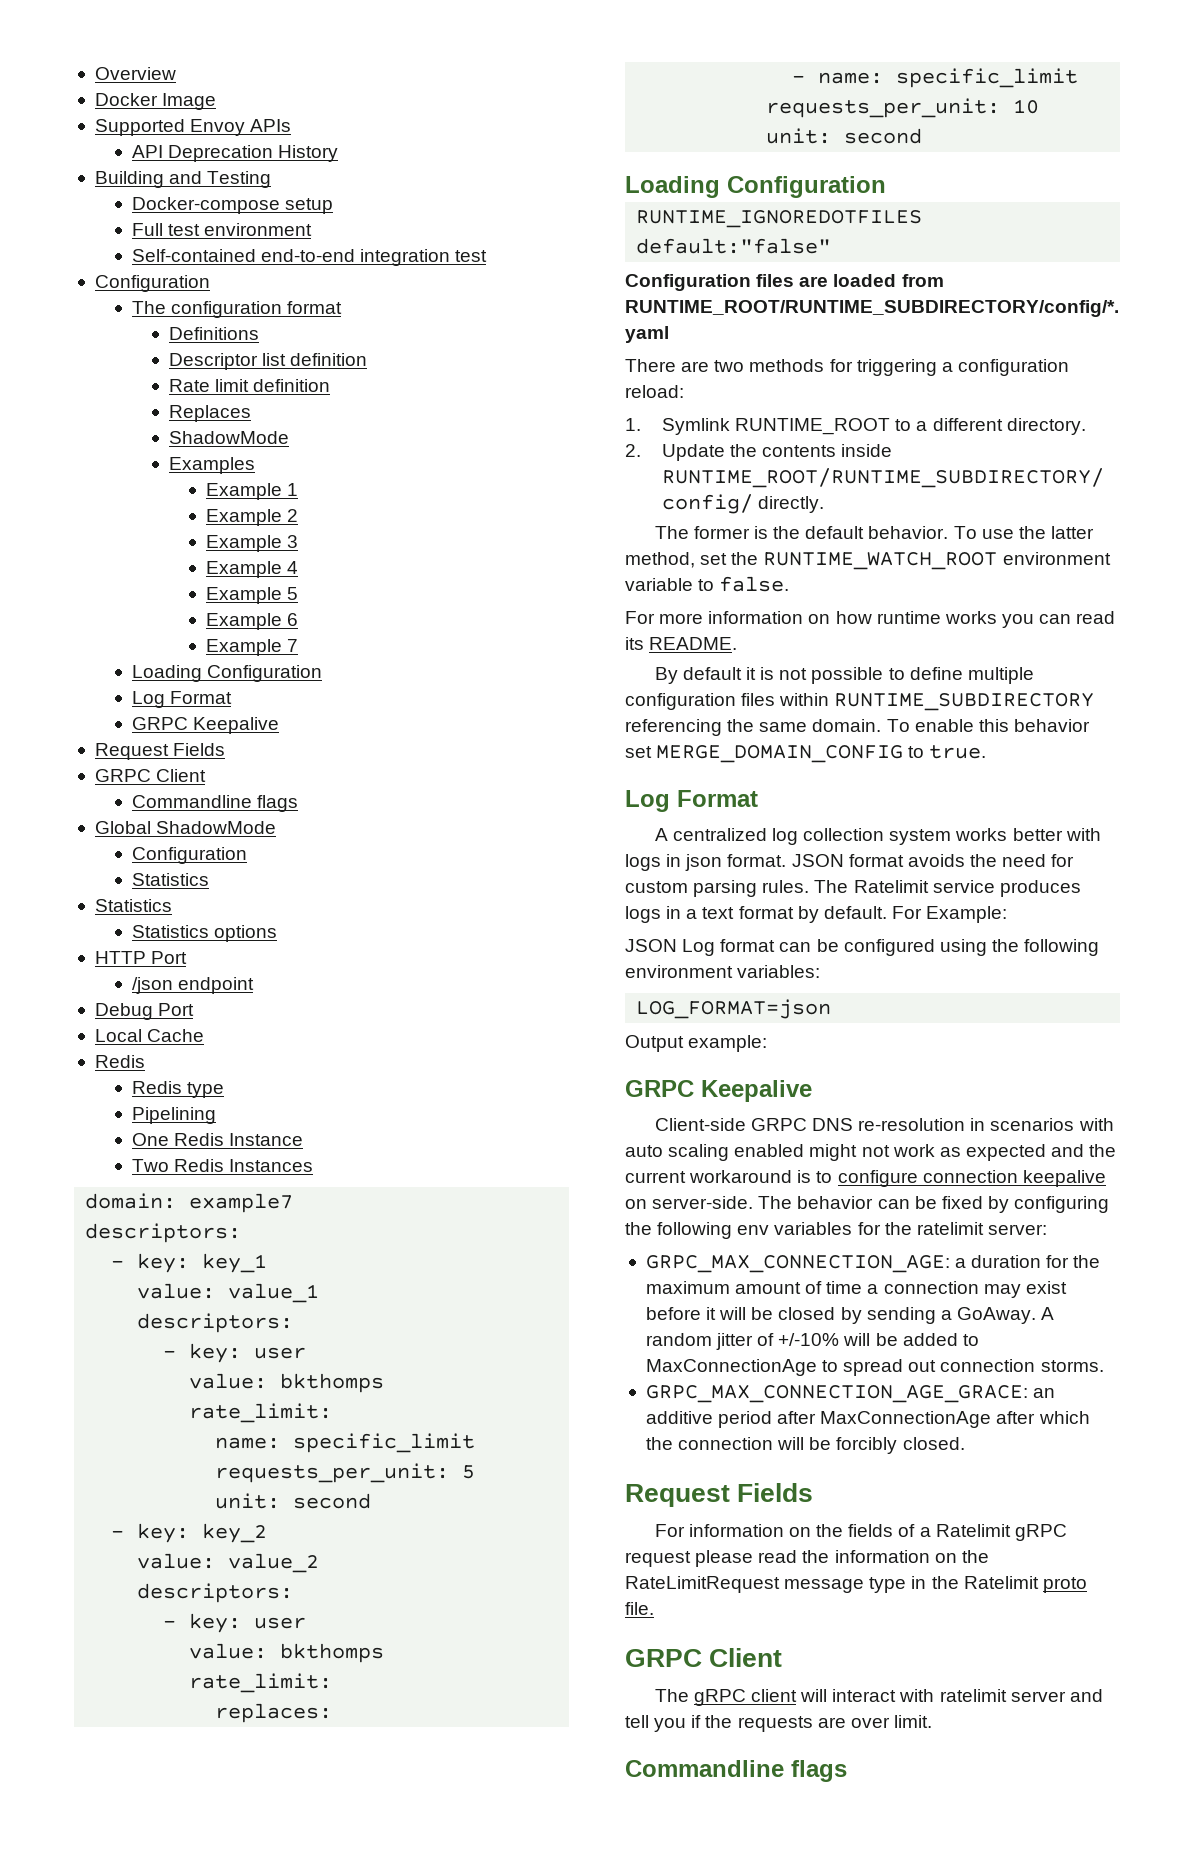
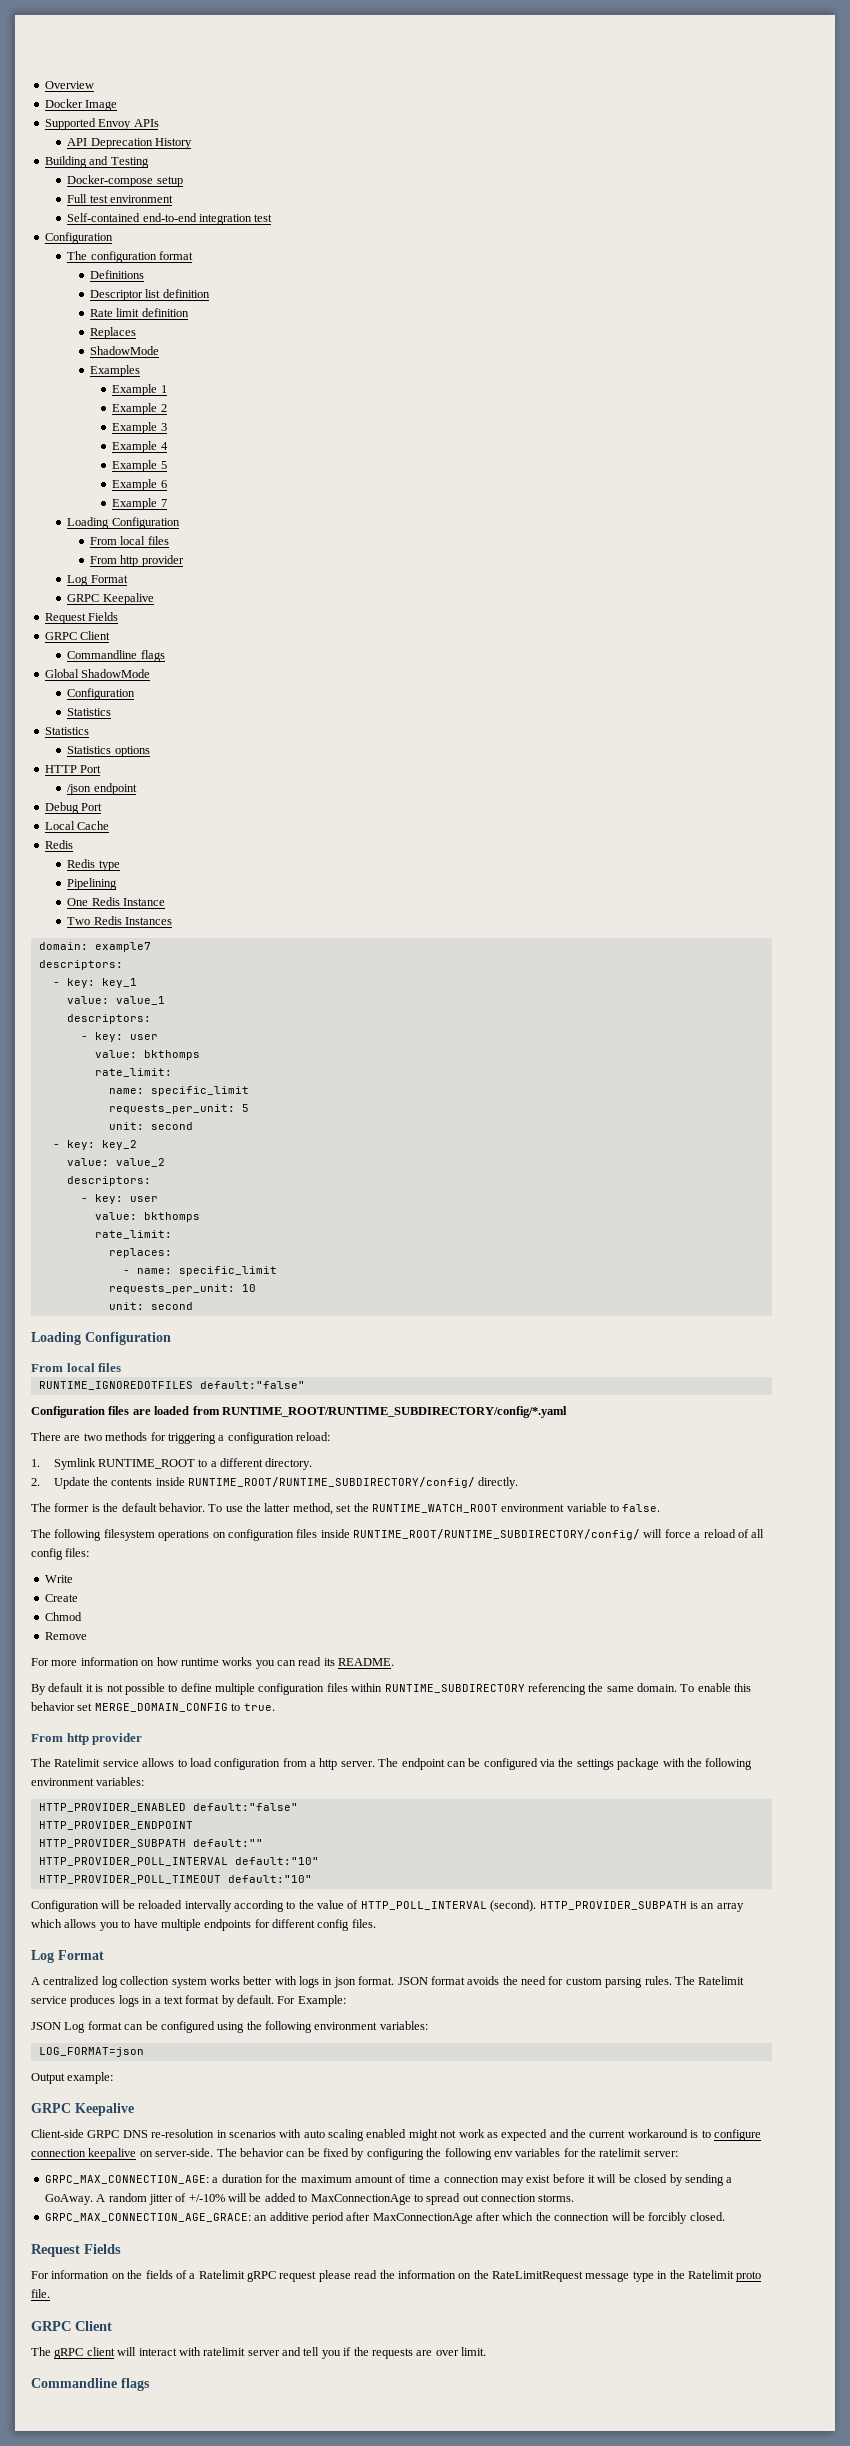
(323, 673) none -> [89,536,169,545] [89,555,184,567] // From local files // From http provider
(886, 187) none -> [31,1363,122,1372] // From local files
(790, 584) none -> [31,1529,765,1541] [31,1548,90,1560] [44,1575,73,1583] [44,1594,78,1602] [44,1612,82,1621] [44,1632,87,1640] // The following filesystem operations on configuration files inside RUNTIME_ROOT/RUNTIME_SUBDIRECTORY/config/ will force a reload of all config files: // Write // Create // Chmod // Remove
(987, 752) none -> [31,1733,143,1745] [31,1758,753,1770] [31,1777,145,1786] [38,1803,298,1812] [38,1821,193,1830] [38,1839,263,1848] [38,1857,319,1866] [38,1875,312,1884] [31,1900,744,1912] [31,1919,376,1931] // From http provider // The Ratelimit service allows to load configuration from a http server. The endpoint can be configured via the settings package with the following environment variables: // HTTP_PROVIDER_ENABLED default:"false" // HTTP_PROVIDER_ENDPOINT // HTTP_PROVIDER_SUBPATH default:"" // HTTP_PROVIDER_POLL_INTERVAL default:"10" // HTTP_PROVIDER_POLL_TIMEOUT default:"10" // Configuration will be reloaded intervally according to the value of HTTP_POLL_INTERVAL (second). HTTP_PROVIDER_SUBPATH is an array which allows you to have multiple endpoints for different config files.

